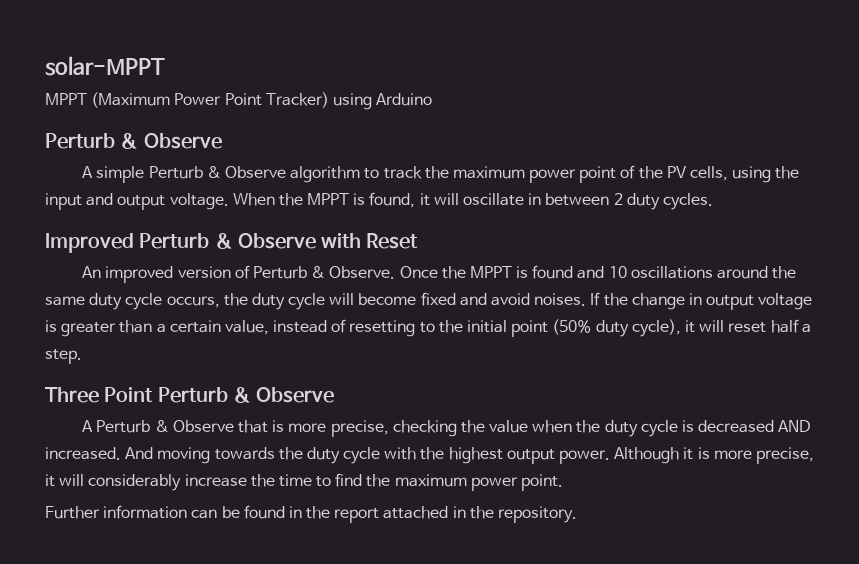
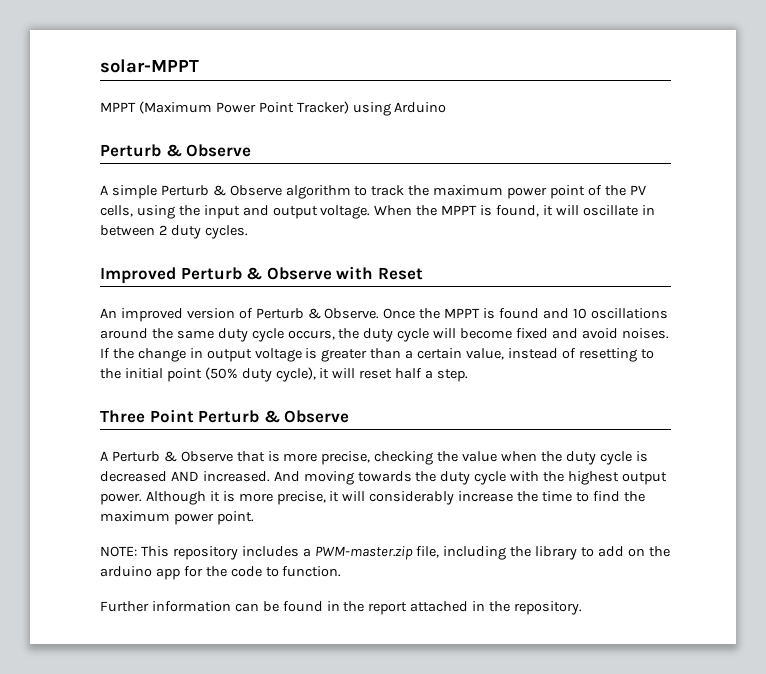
(564, 482) none -> [100,546,670,560] [100,566,342,580] // NOTE: This repository includes a PWM-master.zip file, including the library to add on the arduino app for the code to function.

